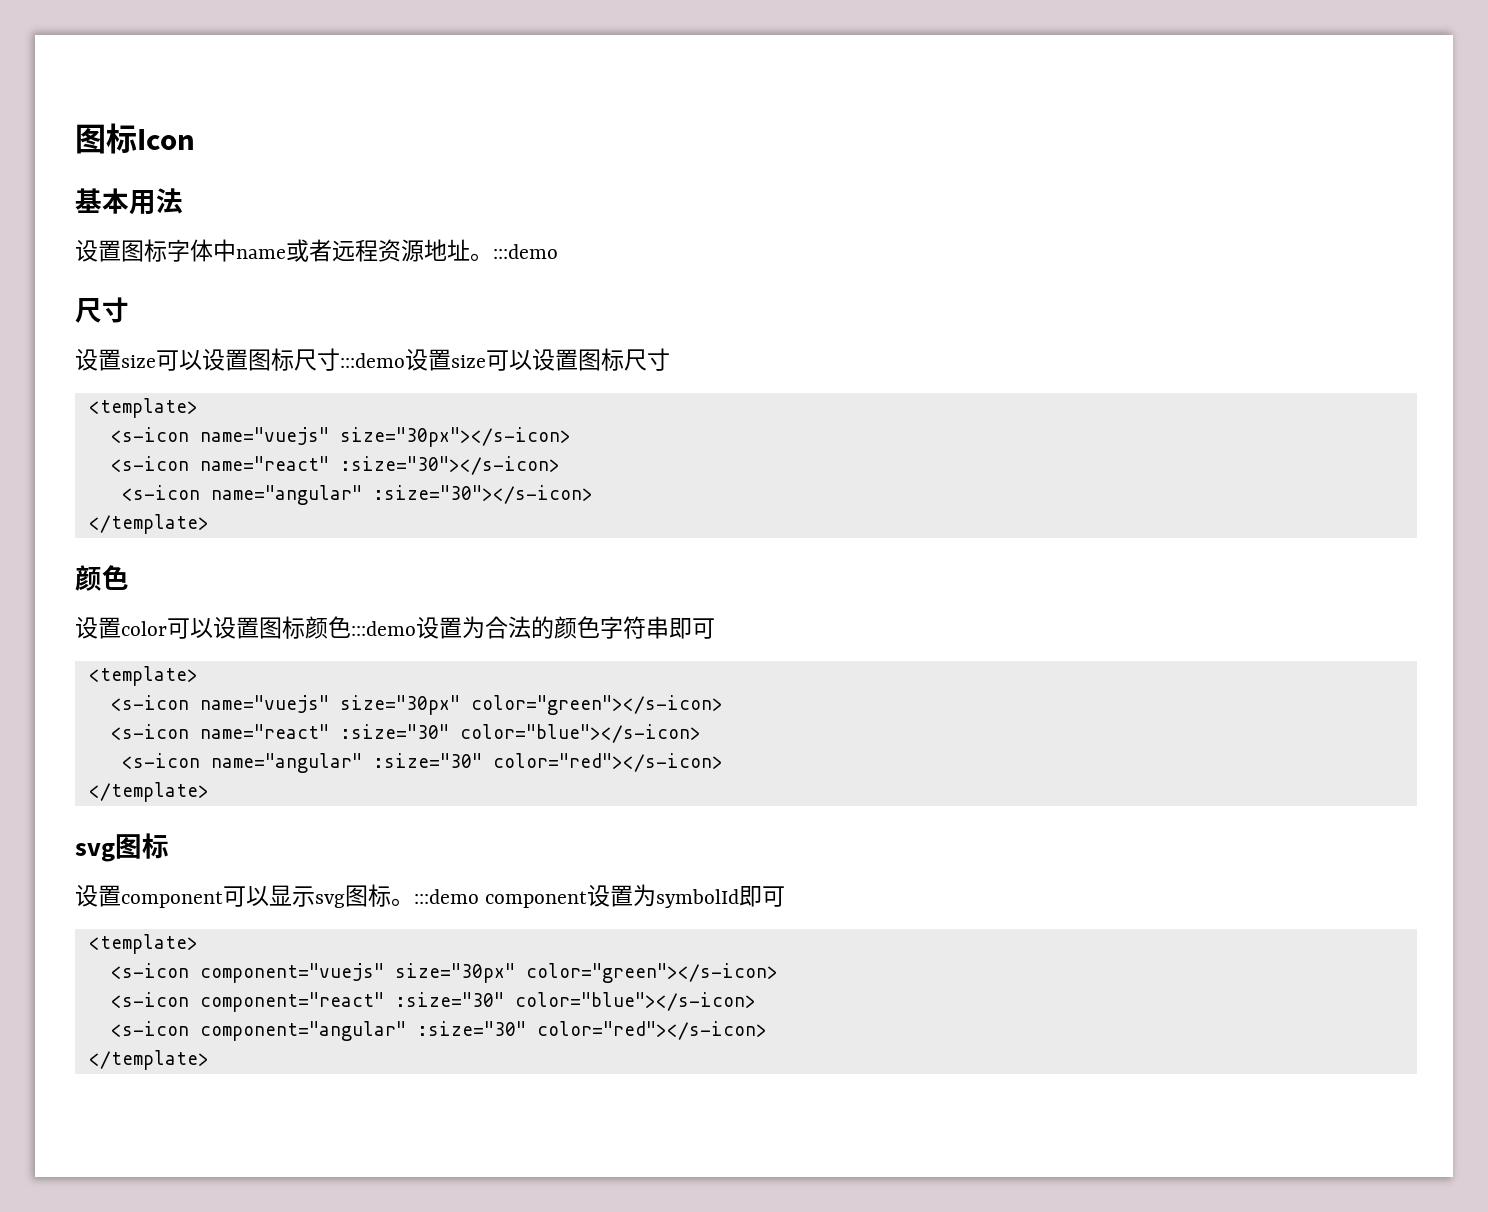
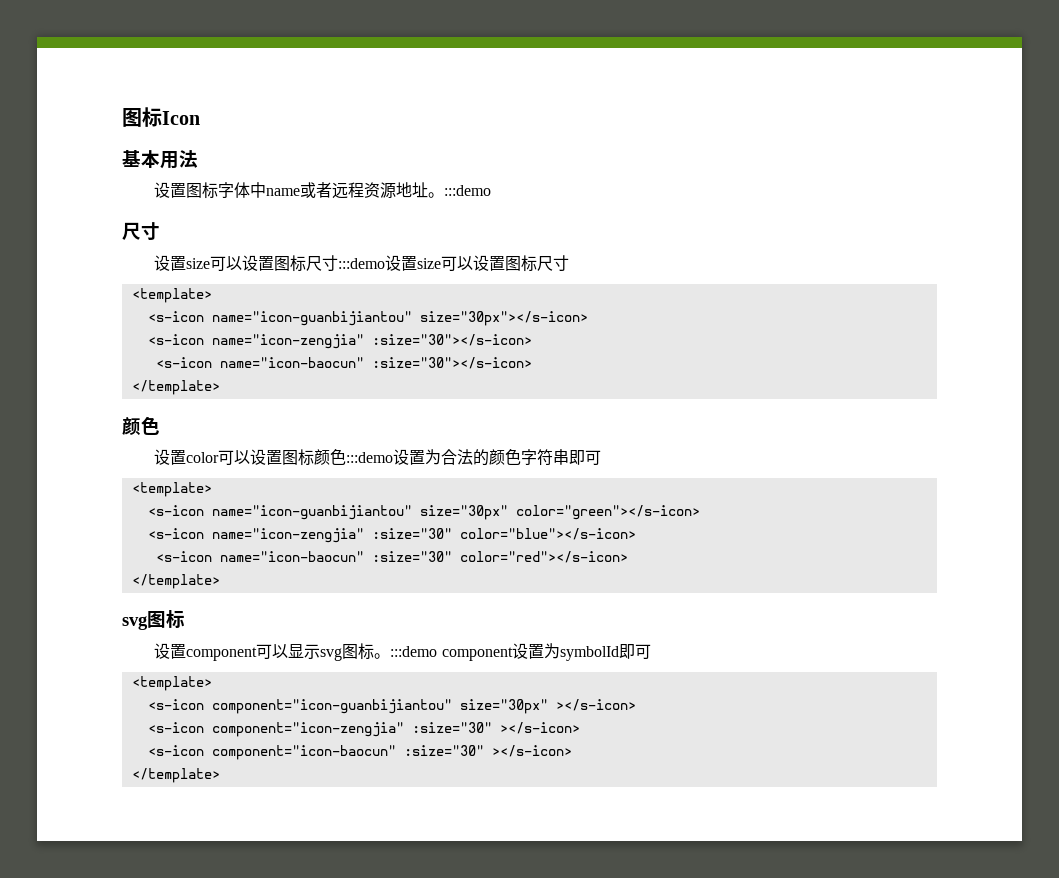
[199,427,329,445] name="vuejs" -> [211,311,412,326] name="icon-guanbijiantou"
[199,456,329,471] name="react" -> [211,334,364,349] name="icon-zengjia"
[210,485,362,505] name="angular" -> [219,357,364,368] name="icon-baocun"
[199,695,723,715] [110,724,701,743] [121,753,362,773] name="vuejs" size="30px" color="green"></s-icon> // <s-icon name="react" :size="30" color="blue"></s-icon> // <s-icon name="angular" -> [211,505,700,520] [147,528,636,543] [155,551,364,562] name="icon-guanbijiantou" size="30px" color="green"></s-icon> // <s-icon name="icon-zengjia" :size="30" color="blue"></s-icon> // <s-icon name="icon-baocun"
[199,963,778,983] [110,992,756,1012] [110,1021,767,1041] component="vuejs" size="30px" color="green"></s-icon> // <s-icon component="react" :size="30" color="blue"></s-icon> // <s-icon component="angular" :size="30" color="red"></s-icon> -> [211,699,636,714] [147,722,580,737] [147,745,572,760] component="icon-guanbijiantou" size="30px" ></s-icon> // <s-icon component="icon-zengjia" :size="30" ></s-icon> // <s-icon component="icon-baocun" :size="30" ></s-icon>

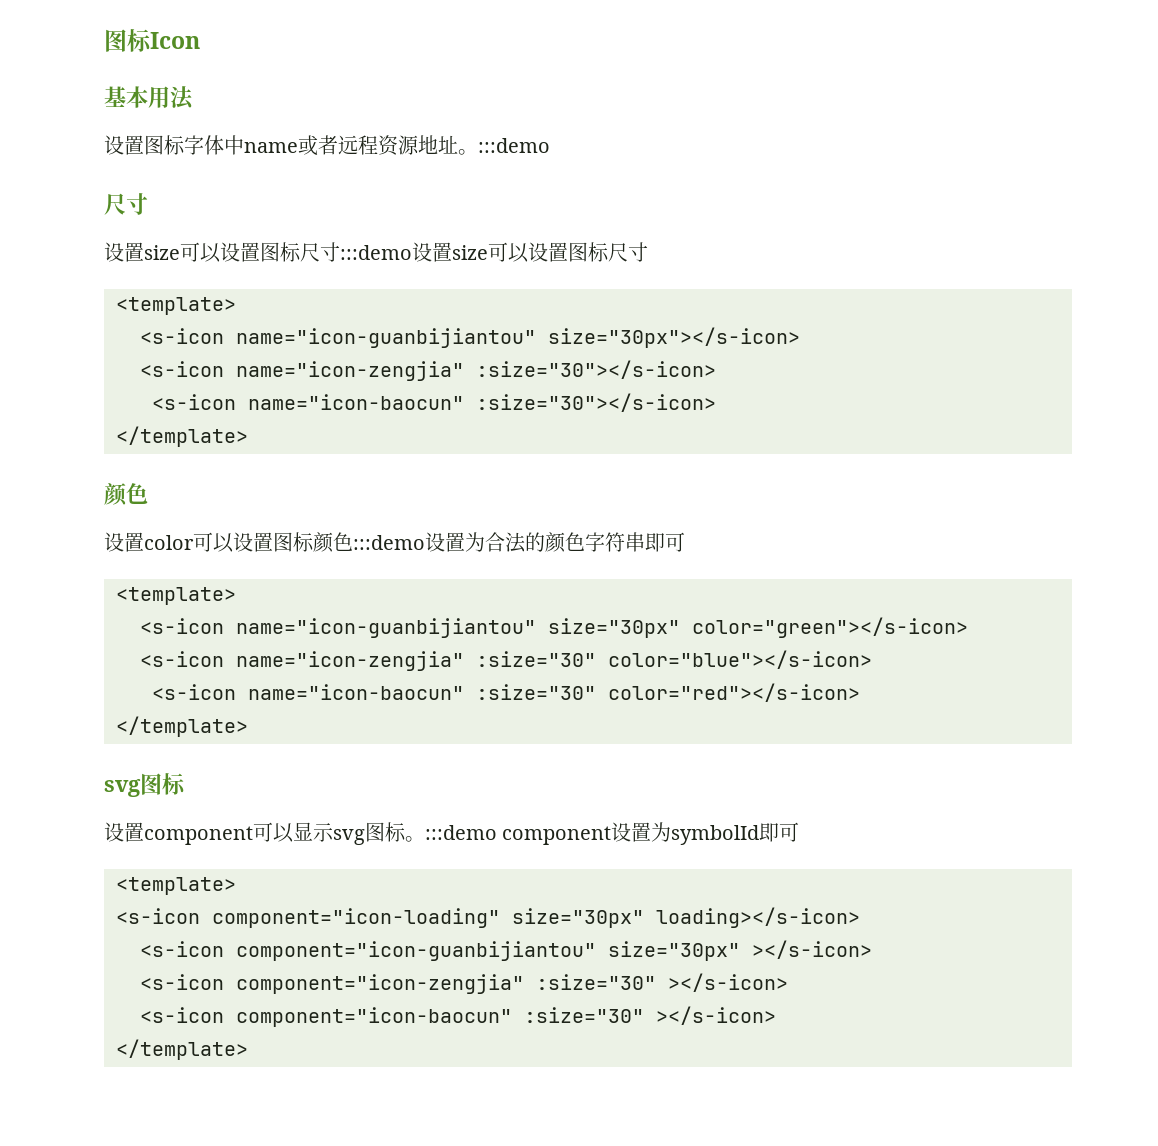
(212, 683) none -> [116,907,860,928] // <s-icon component="icon-loading" size="30px" loading></s-icon>

